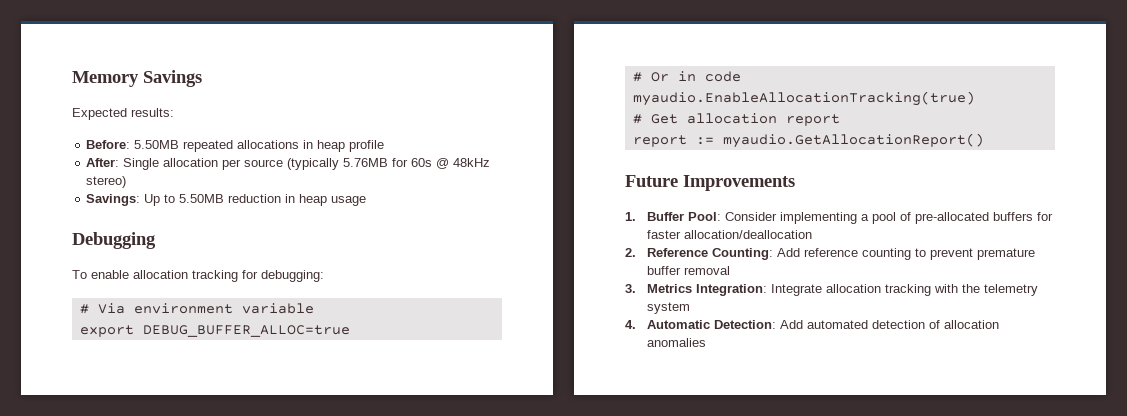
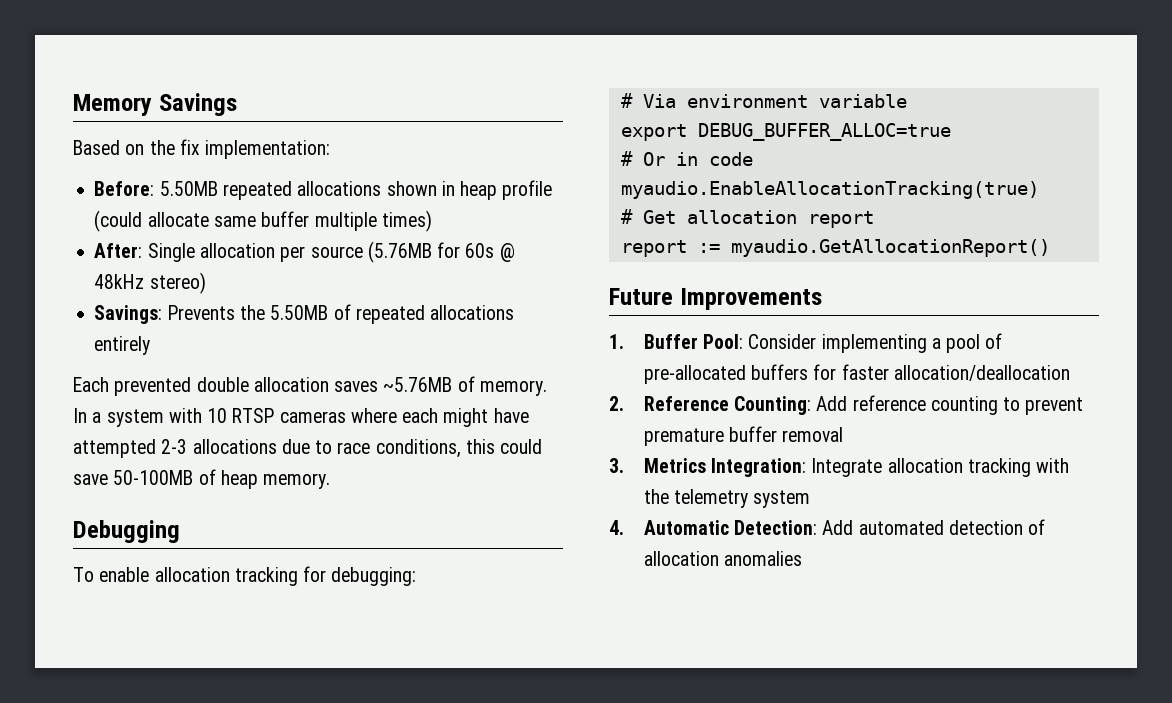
[72,108,174,120] Expected results: -> [73,139,331,159] Based on the fix implementation:
(300, 144) none -> [386,181,437,196] shown
(385, 146) none -> [94,210,432,232] (could allocate same buffer multiple times)
[287,158,389,170] (typically 5.76MB -> [367,241,432,263] (5.76MB
[144,194,367,206] Up to 5.50MB reduction in heap usage -> [167,304,515,324] [94,336,151,355] [73,376,547,396] [73,408,529,427] [73,439,543,458] [73,469,331,489] Prevents the 5.50MB of repeated allocations entirely // Each prevented double allocation saves ~5.76MB of memory. In a system with 10 RTSP cameras where each might have attempted 2-3 allocations due to race conditions, this could save 50-100MB of heap memory.

